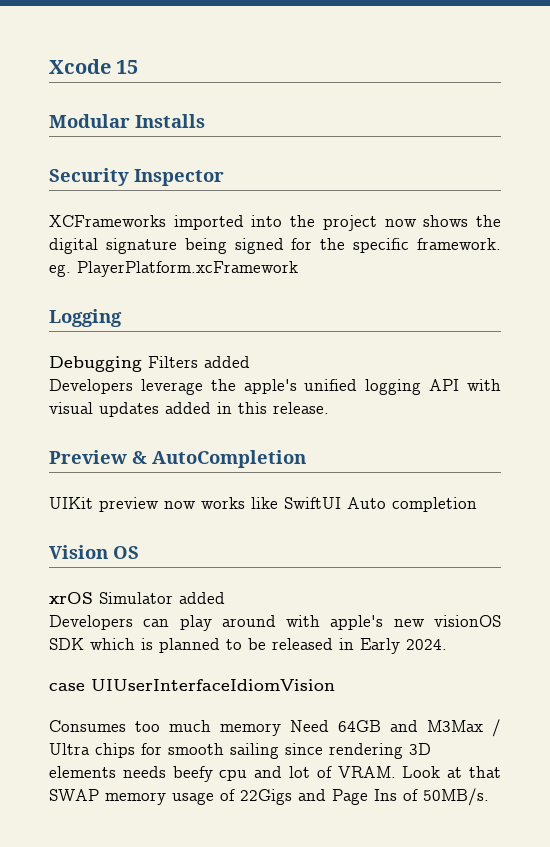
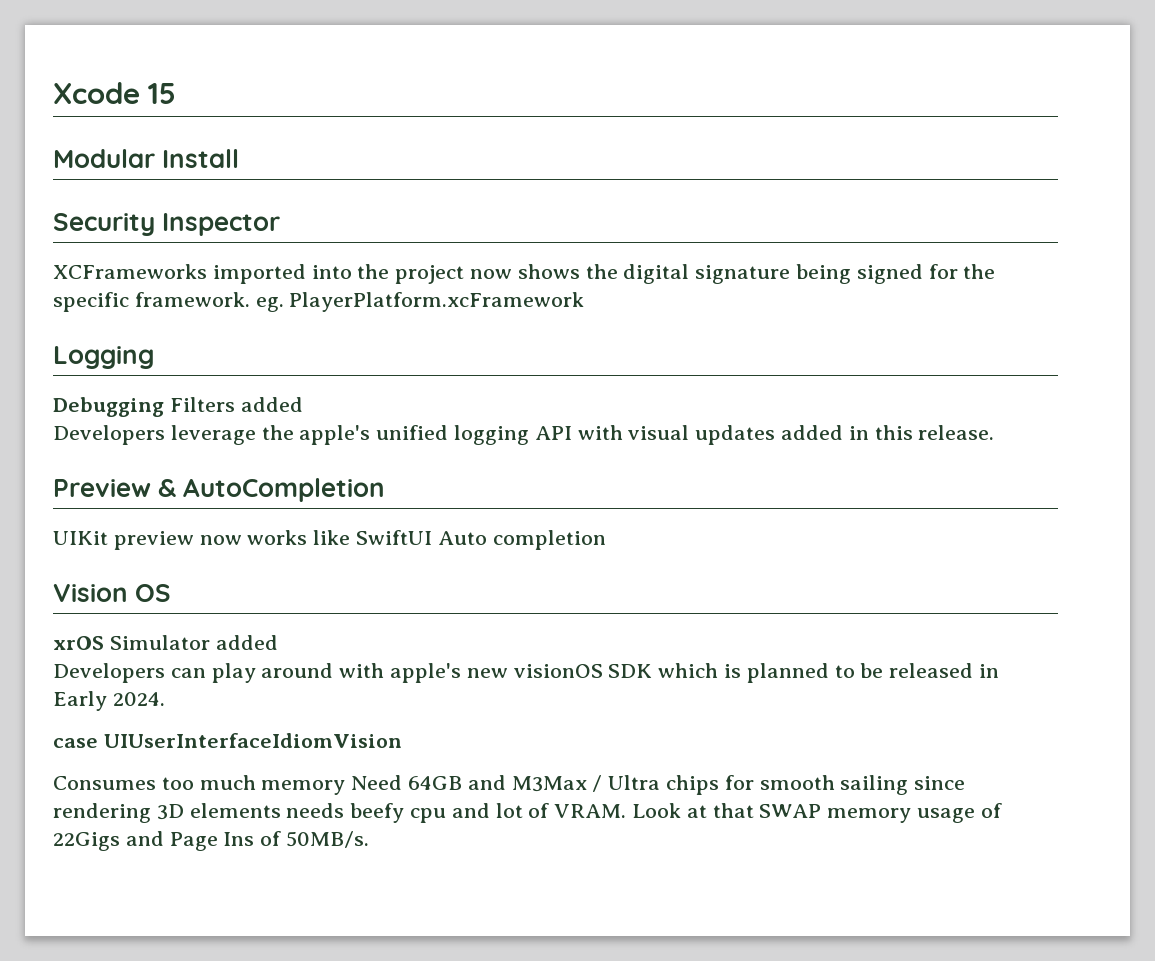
[135,114,205,128] Installs -> [162,149,240,168] Install

